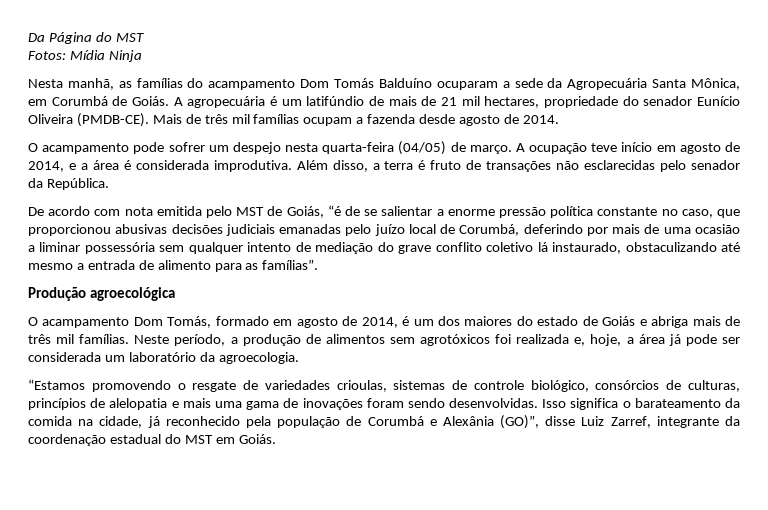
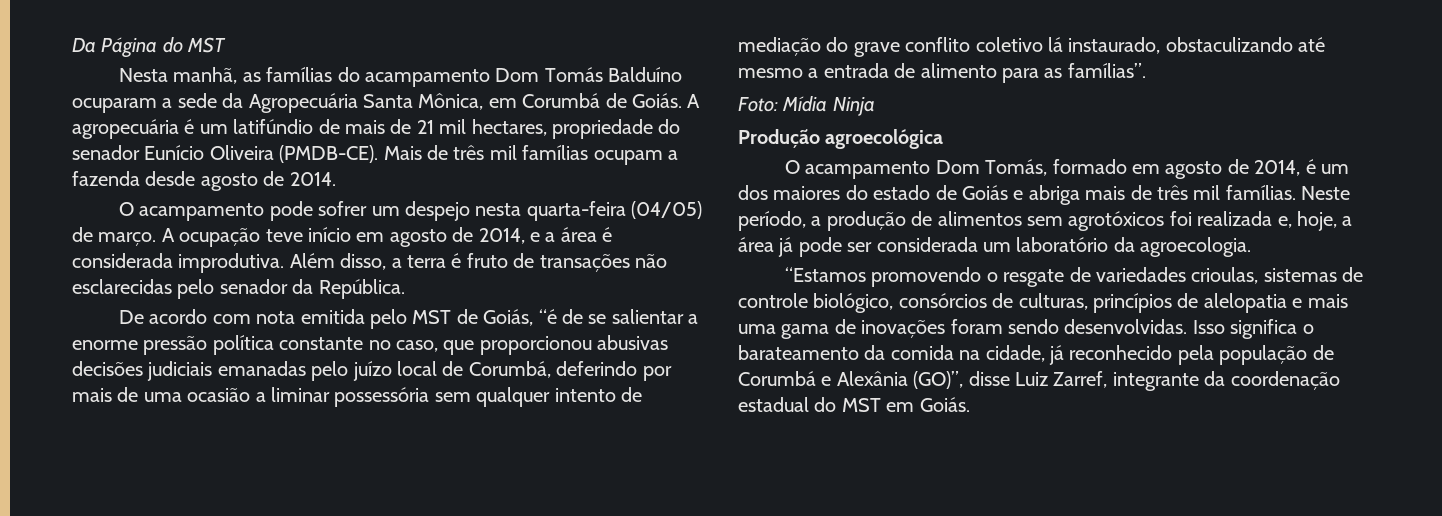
[28,50,142,62] // Fotos: Mídia Ninja -> (227, 45) none
(319, 264) none -> [738,96,875,116] // Foto: Mídia Ninja

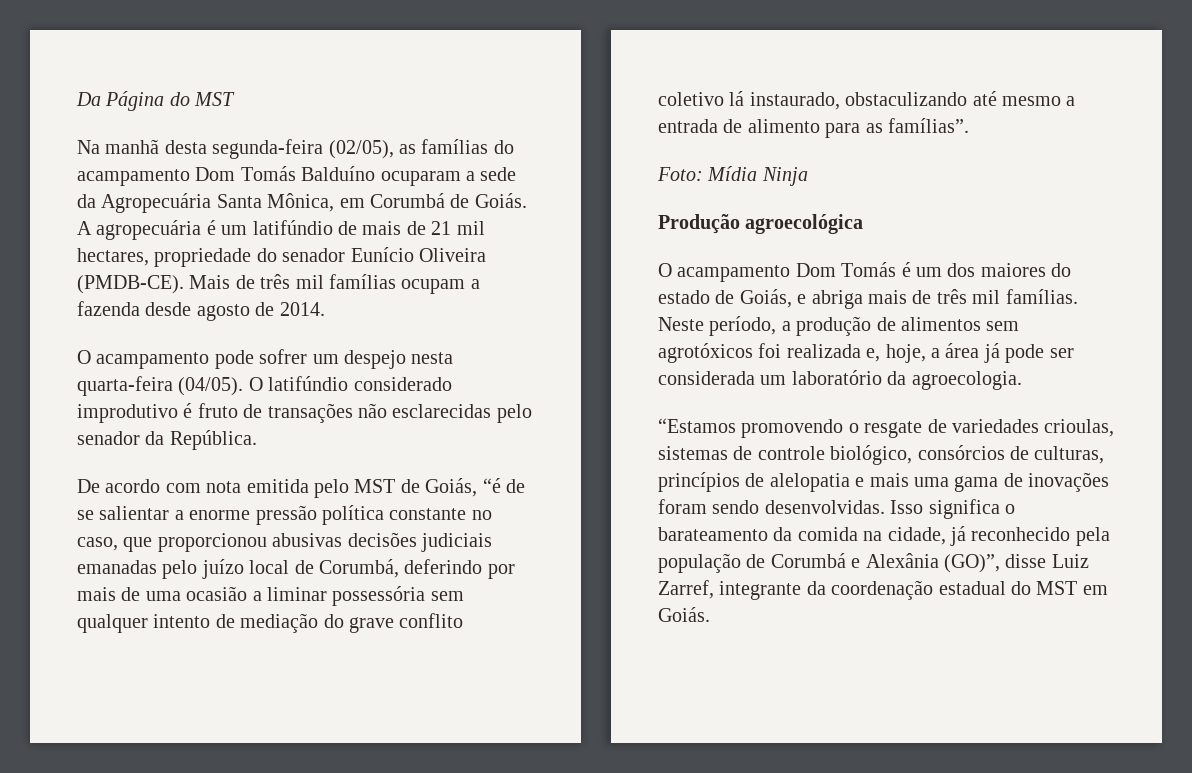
[119,67,238,84] Nesta manhã, -> [77,139,394,159] Na manhã desta segunda-feira (02/05),
[631,201,703,219] [72,227,613,247] [72,253,446,273] (04/05) de março. A ocupação teve início em agosto de 2014, e a área é considerada improdutiva. Além disso, a terra -> [178,376,452,396] [77,404,178,423] (04/05). O latifúndio considerado improdutivo
[985,159,1301,179] Tomás, formado em agosto de 2014, -> [841,262,897,277] Tomás
[962,185,1008,200] Goiás -> [739,289,792,308] Goiás,

